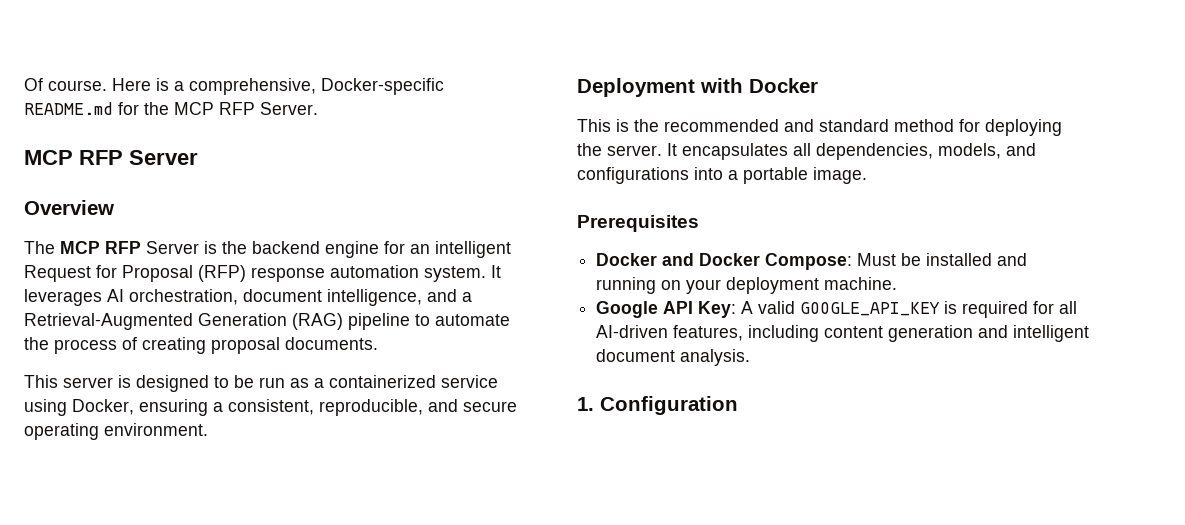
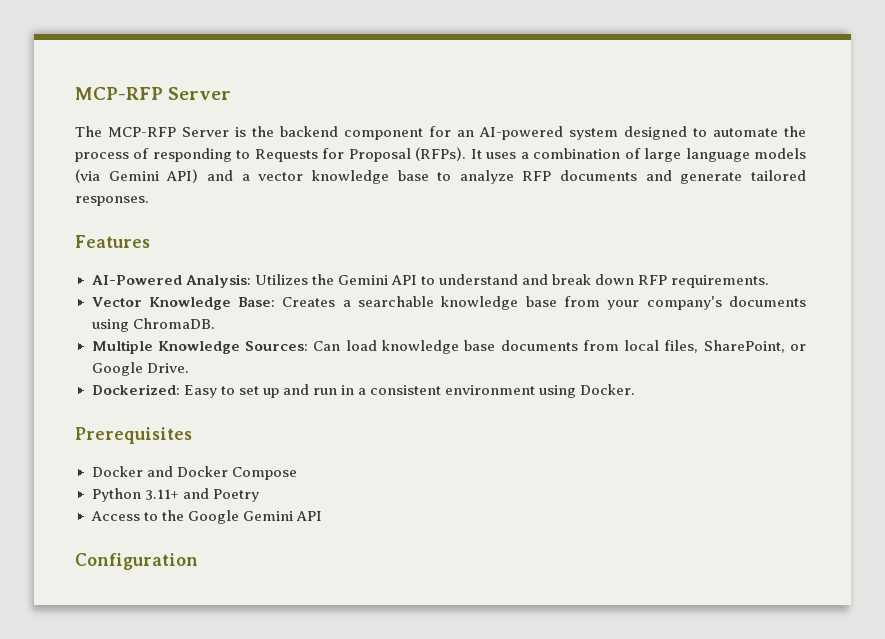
[24,78,444,95] [24,102,318,115] [24,150,198,165] [24,200,114,215] Of course. Here is a comprehensive, Docker-specific README.md for the MCP RFP Server. // MCP RFP Server // Overview -> [75,87,232,100] MCP-RFP Server
[60,241,141,254] MCP RFP -> [108,127,176,137] MCP-RFP
[325,241,379,258] engine -> [344,128,423,140] component
[435,241,511,258] [24,265,501,282] [24,289,472,306] [24,313,410,330] intelligent Request for Proposal (RFP) response automation system. It leverages AI orchestration, document intelligence, and a Retrieval-Augmented Generation (RAG) pipeline -> [479,126,687,140] AI-powered system designed
[142,337,378,354] [24,375,498,392] [24,399,517,416] [24,423,208,440] [577,78,818,97] [577,119,1062,136] [577,143,1036,160] [577,167,867,184] [577,215,699,232] [596,253,1028,270] [596,277,898,294] [596,301,1078,318] [596,325,1090,342] [596,349,751,366] [577,397,594,411] creating proposal documents. // This server is designed to be run as a containerized service using Docker, ensuring a consistent, reproducible, and secure operating environment. // Deployment with Docker // This is the recommended and standard method for deploying the server. It encapsulates all dependencies, models, and configurations into a portable image. // Prerequisites // Docker and Docker Compose: Must be installed and running on your deployment machine. // Google API Key: A valid GOOGLE_API_KEY is required for all AI-driven features, including content generation and intelligent document analysis. // 1. -> [152,147,806,162] [75,169,806,184] [75,196,149,206] [75,235,150,248] [91,274,770,288] [91,296,807,310] [91,318,215,332] [91,340,806,354] [91,362,189,376] [91,384,636,398] [75,427,192,444] [91,466,297,480] [91,488,259,502] [90,510,322,524] responding to Requests for Proposal (RFPs). It uses a combination of large language models (via Gemini API) and a vector knowledge base to analyze RFP documents and generate tailored responses. // Features // AI-Powered Analysis: Utilizes the Gemini API to understand and break down RFP requirements. // Vector Knowledge Base: Creates a searchable knowledge base from your company's documents using ChromaDB. // Multiple Knowledge Sources: Can load knowledge base documents from local files, SharePoint, or Google Drive. // Dockerized: Easy to set up and run in a consistent environment using Docker. // Prerequisites // Docker and Docker Compose // Python 3.11+ and Poetry // Access to the Google Gemini API //

